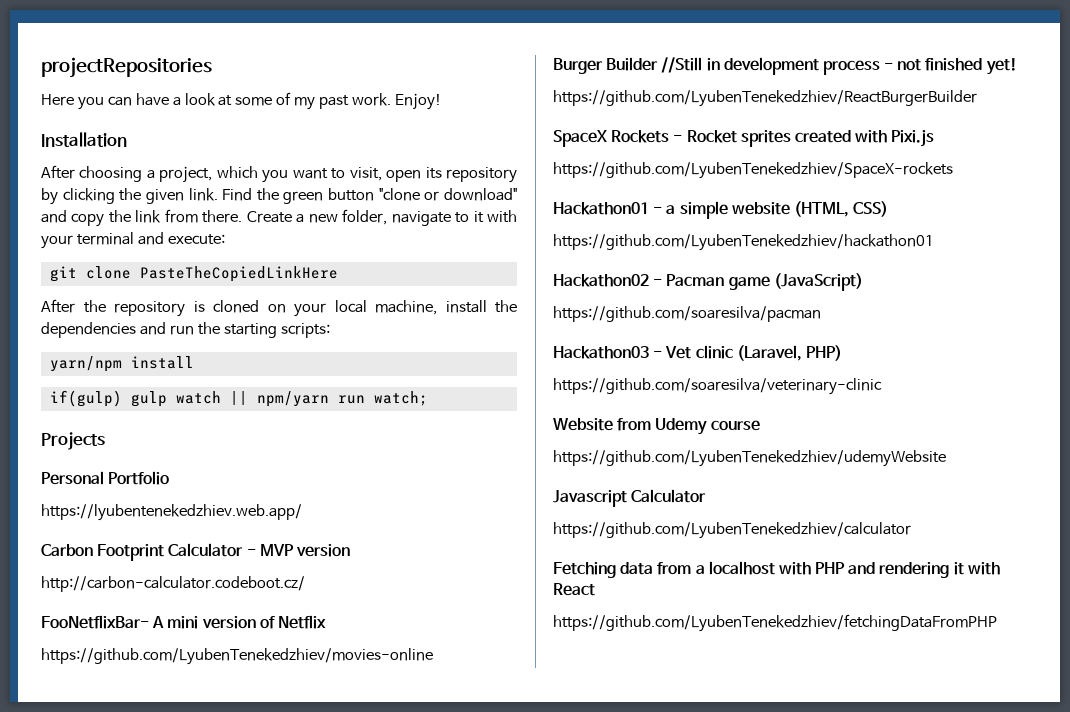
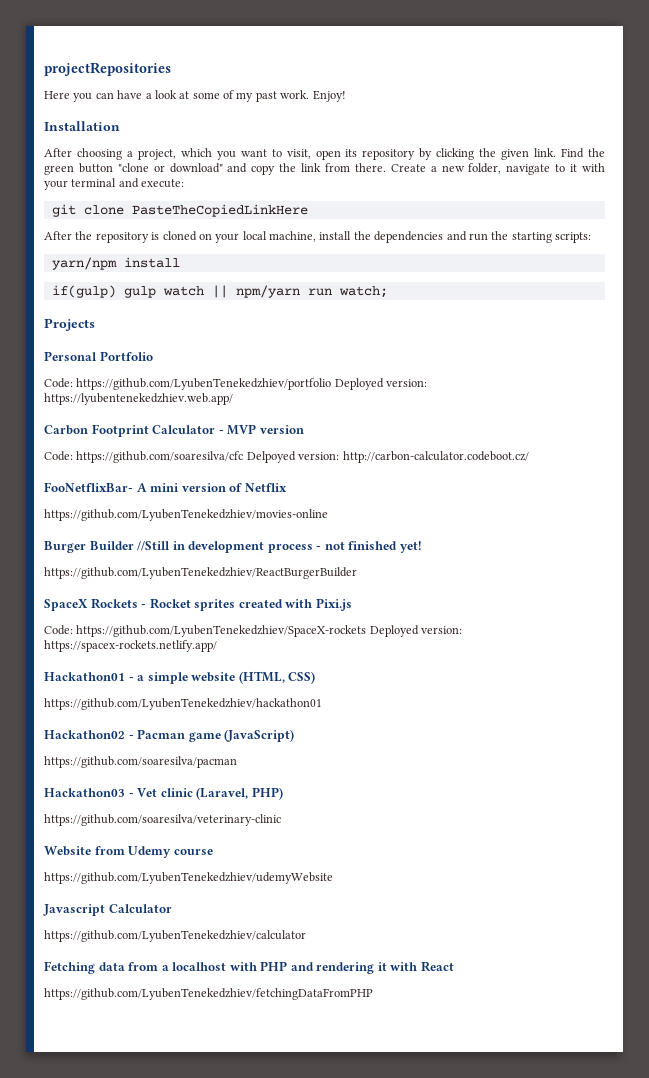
(170, 478) none -> [44,378,428,390] Code: https://github.com/LyubenTenekedzhiev/portfolio Deployed version:
(350, 550) none -> [44,451,340,463] Code: https://github.com/soaresilva/cfc Delpoyed version:
(935, 138) none -> [44,625,73,635] Code:
(953, 170) none -> [369,625,463,637] [44,640,217,652] Deployed version: https://spacex-rockets.netlify.app/

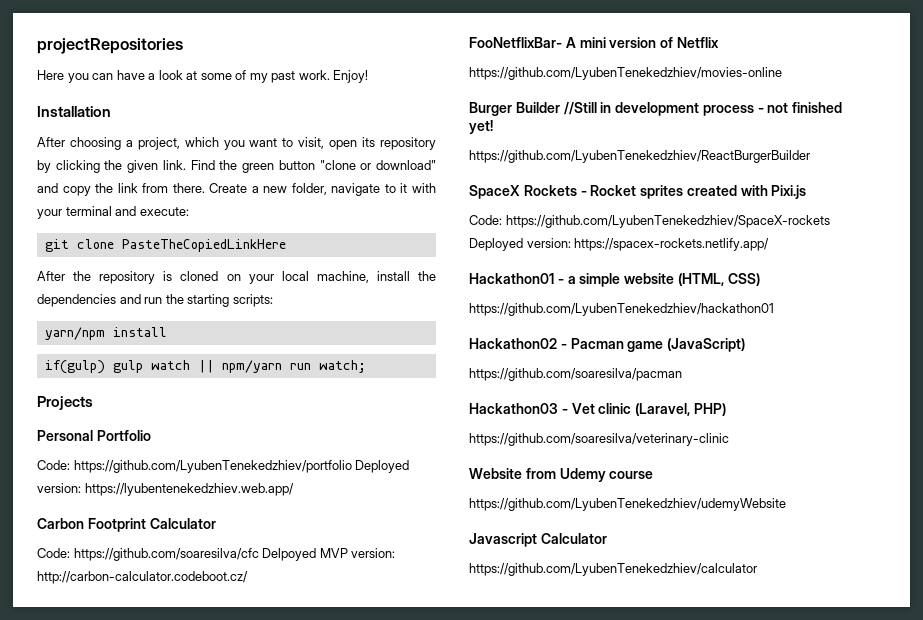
[218,424,304,435] - MVP version -> (216, 523) none
(296, 457) none -> [319,548,348,558] MVP
[44,961,454,974] [44,988,373,1000] // Fetching data from a localhost with PHP and rendering it with React // https://github.com/LyubenTenekedzhiev/fetchingDataFromPHP -> (757, 569) none

